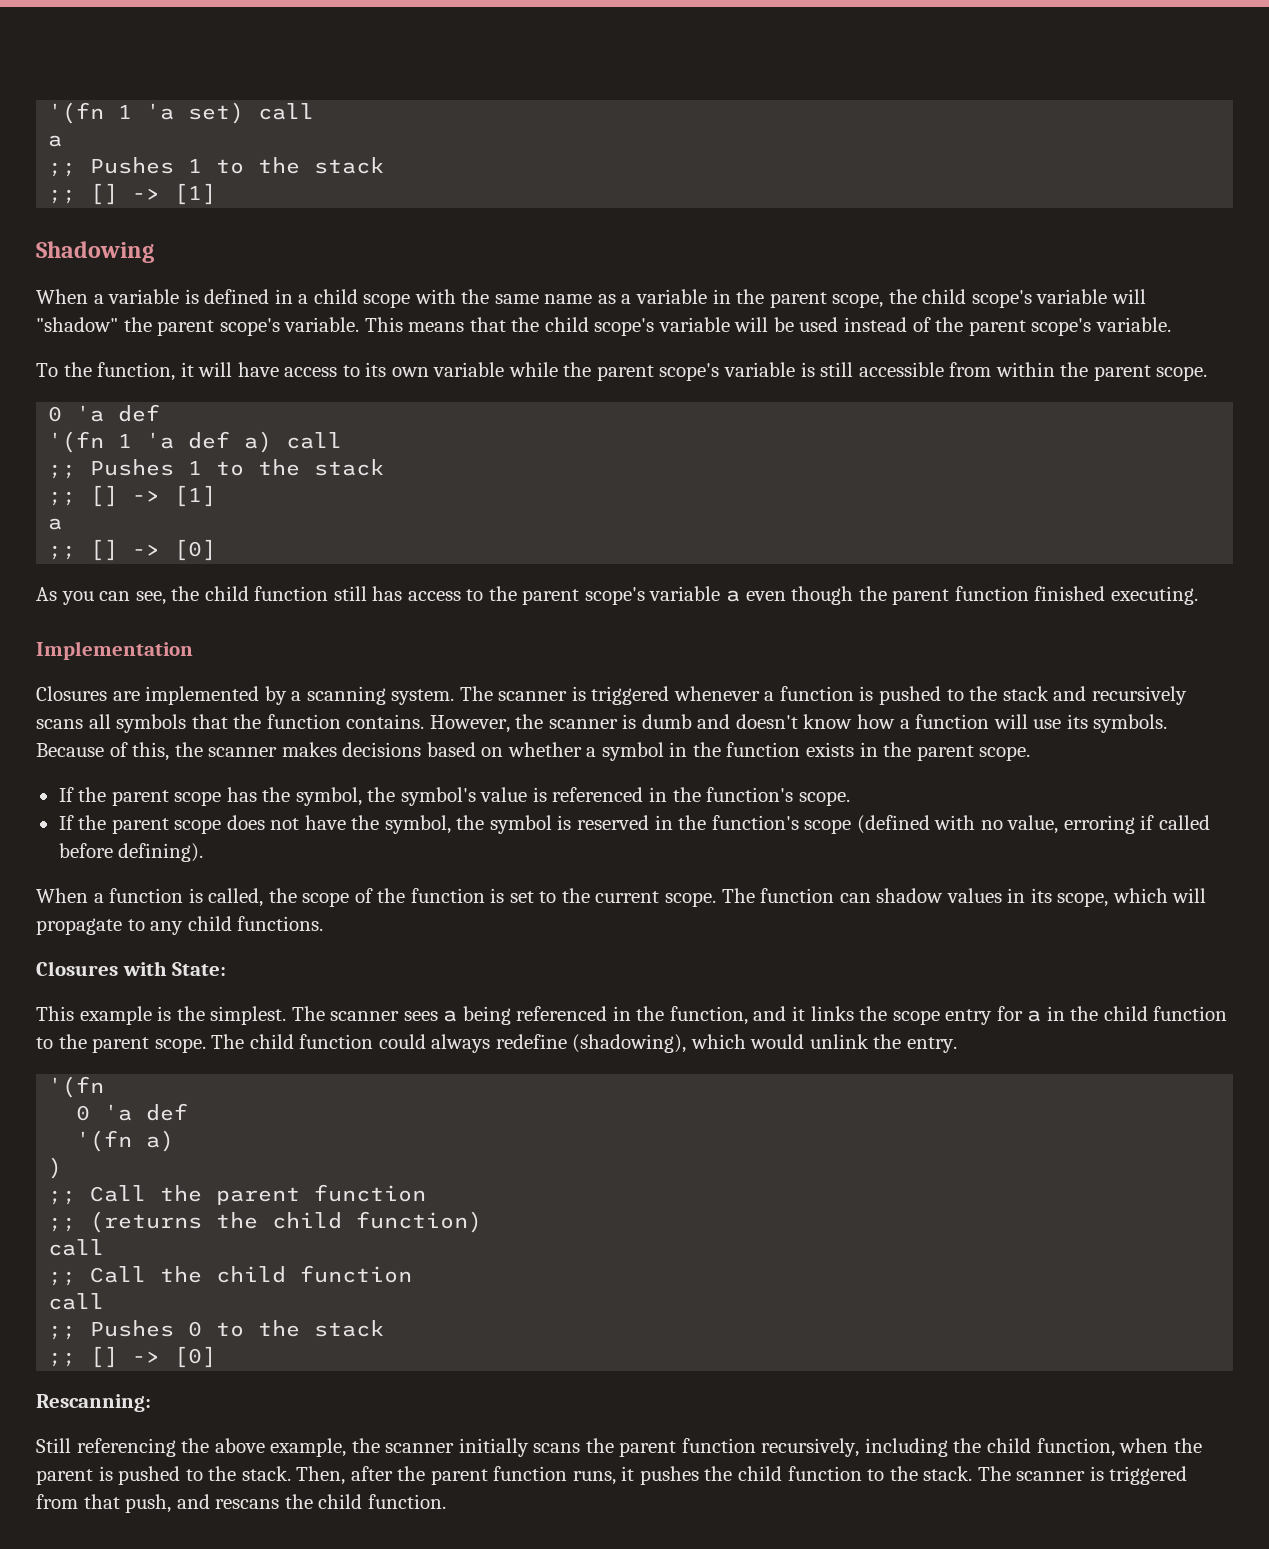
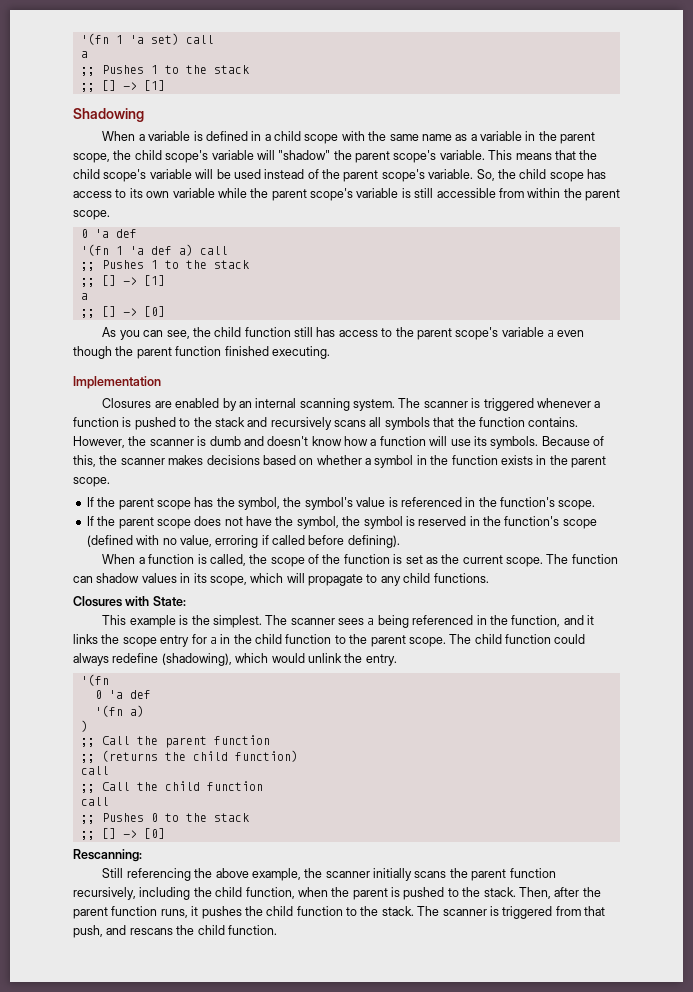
[36,362,279,381] // To the function, it will have -> [476,169,606,182] So, the child scope has
[145,686,302,705] implemented by a -> [175,398,297,411] enabled by an internal
[539,891,557,903] to -> [425,557,438,564] as

